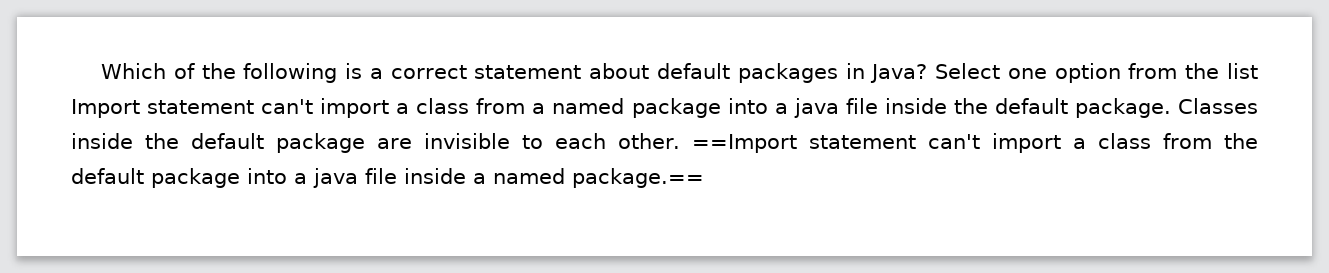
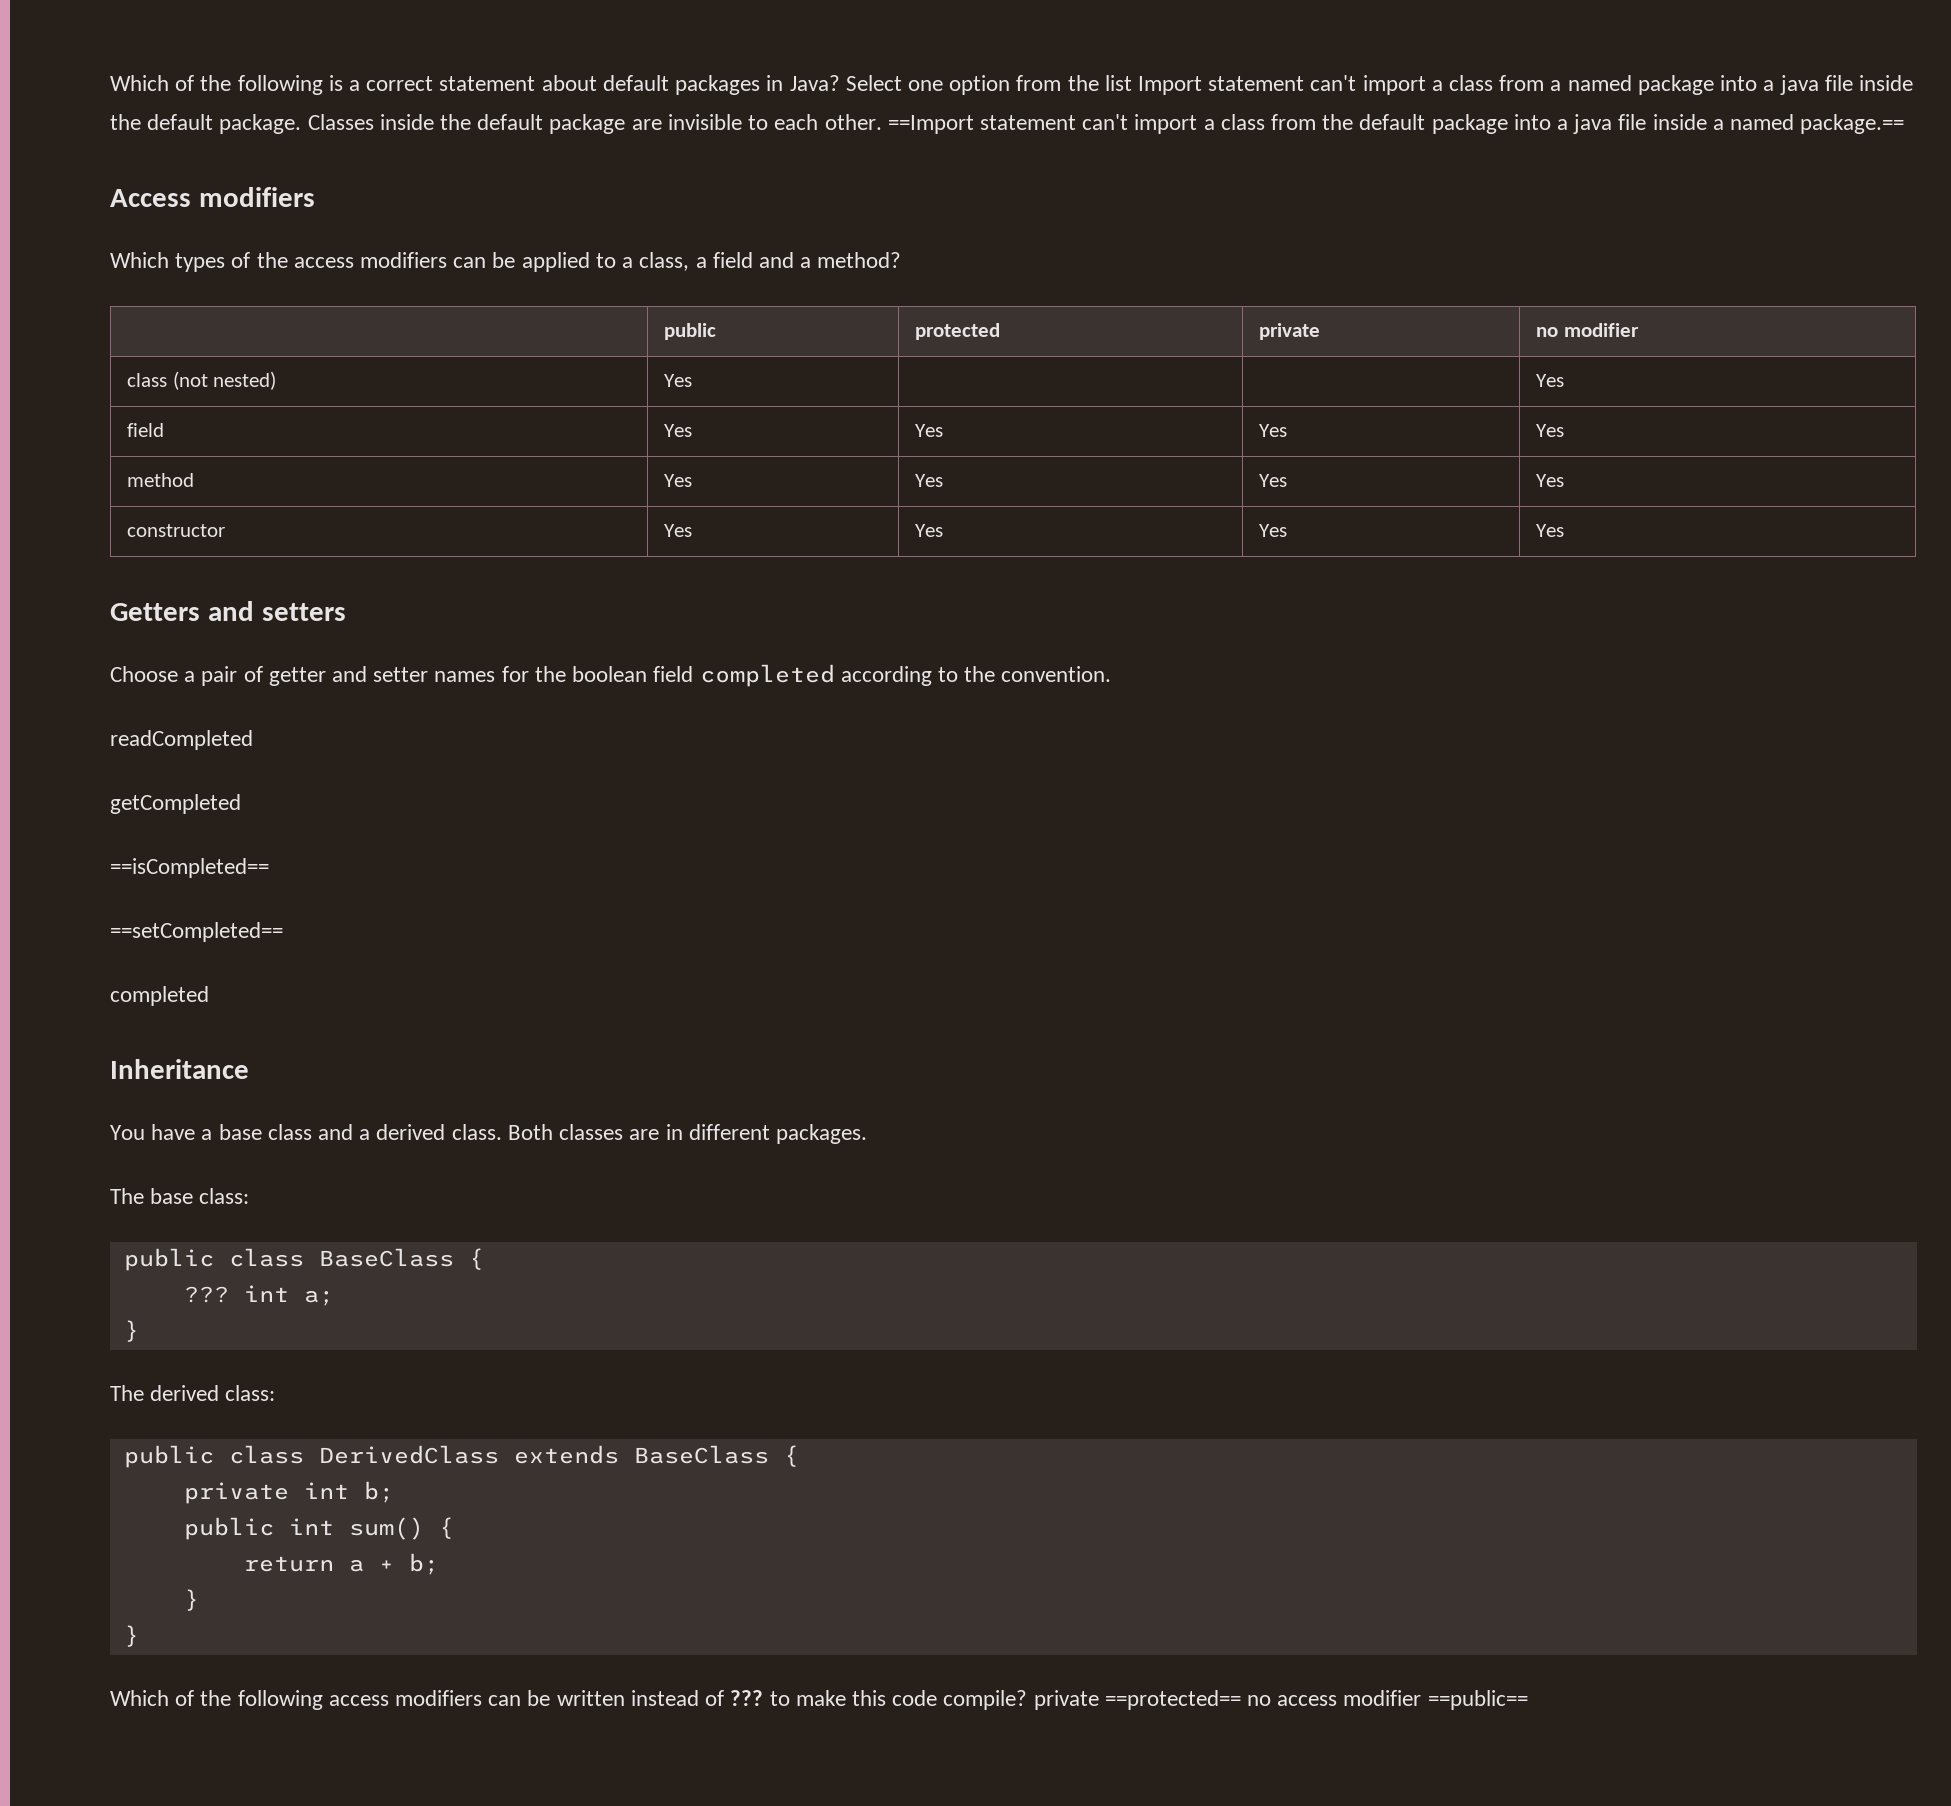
(704, 178) none -> [110,187,315,207] [110,252,902,272] [664,323,717,340] [915,323,1001,340] [1259,323,1321,340] [1536,323,1639,337] [127,371,277,390] [664,374,693,387] [1536,374,1565,387] [127,423,165,437] [664,424,693,437] [915,424,944,437] [1259,424,1288,437] [1536,424,1565,437] [127,473,195,487] [664,474,693,487] [915,474,944,487] [1259,474,1288,487] [1536,474,1565,487] [127,524,226,537] [664,524,693,537] [915,524,944,537] [1259,524,1288,537] [1536,524,1565,537] [110,601,346,621] [110,664,1112,687] [110,730,253,750] [110,794,241,814] [110,858,269,878] [110,922,283,942] [110,986,209,1006] [110,1059,249,1079] [110,1124,867,1144] [110,1188,250,1204] [123,1248,484,1271] [183,1285,334,1306] [123,1320,139,1342] [110,1385,276,1401] [123,1445,799,1468] [183,1481,394,1504] [183,1517,454,1540] [243,1553,439,1575] [183,1589,199,1611] [123,1625,139,1647] [110,1690,1528,1710] // Access modifiers // Which types of the access modifiers can be applied to a class, a field and a method? // | public | protected | private | no modifier // class (not nested) | Yes | | | Yes // field | Yes | Yes | Yes | Yes // method | Yes | Yes | Yes | Yes // constructor | Yes | Yes | Yes | Yes // Getters and setters // Choose a pair of getter and setter names for the boolean field completed according to the convention. // readCompleted // getCompleted // ==isCompleted== // ==setCompleted== // completed // Inheritance // You have a base class and a derived class. Both classes are in different packages. // The base class: // public class BaseClass { // ??? int a; // } // The derived class: // public class DerivedClass extends BaseClass { // private int b; // public int sum() { // return a + b; // } // } // Which of the following access modifiers can be written instead of ??? to make this code compile? private ==protected== no access modifier ==public==

